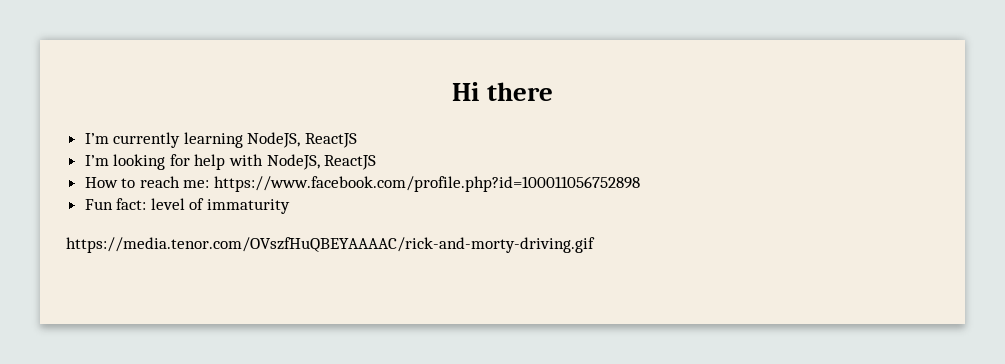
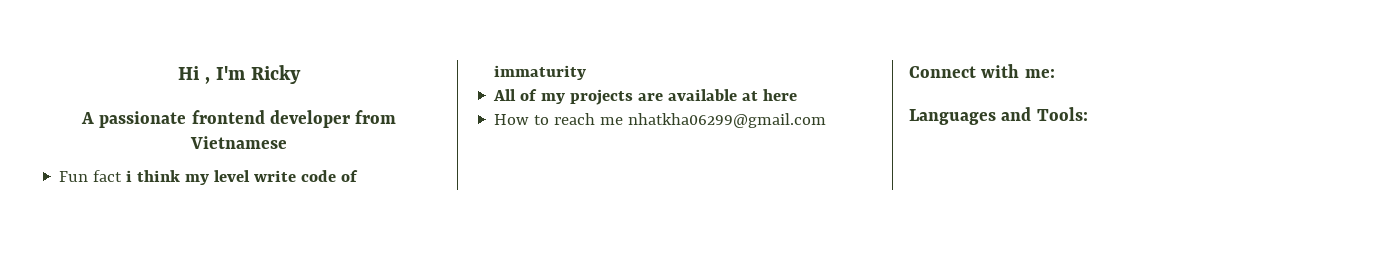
[486,82,553,101] [84,132,358,148] [84,154,377,170] [84,176,641,192] [84,198,291,214] [66,237,595,253] there // I’m currently learning NodeJS, ReactJS // I’m looking for help with NodeJS, ReactJS // How to reach me: https://www.facebook.com/profile.php?id=100011056752898 // Fun fact: level of immaturity // https://media.tenor.com/OVszfHuQBEYAAAAC/rick-and-morty-driving.gif -> [205,65,301,84] [80,110,397,128] [190,136,287,149] [59,170,359,185] [494,65,587,80] [493,89,798,105] [494,113,827,128] [909,64,1055,78] [909,107,1088,125] , I'm Ricky // A passionate frontend developer from Vietnamese // Fun fact i think my level write code of immaturity // All of my projects are available at here // How to reach me nhatkha06299@gmail.com // Connect with me: // Languages and Tools:

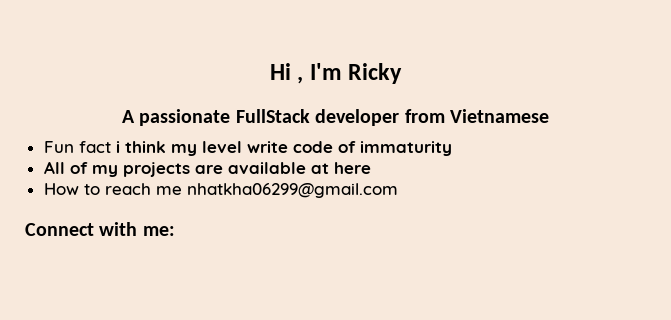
[191,110,265,124] frontend -> [235,109,310,123] FullStack
[909,107,1088,125] // Languages and Tools: -> (175, 231) none

